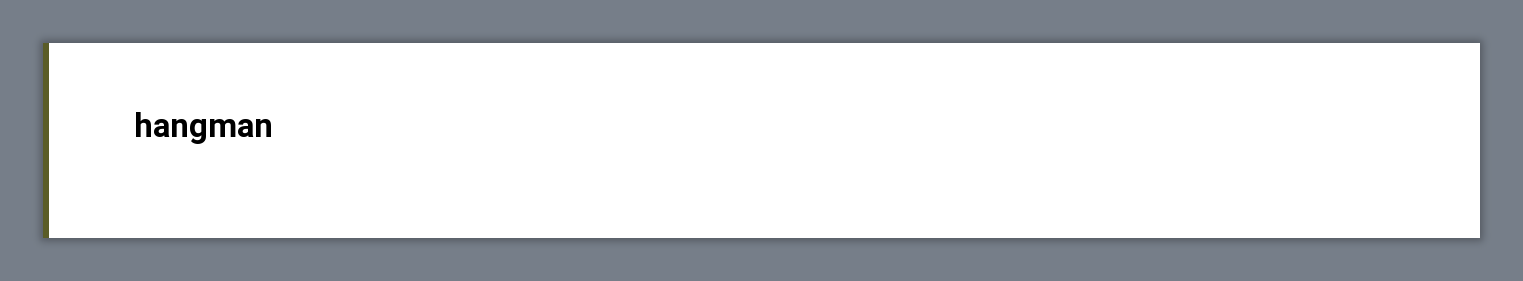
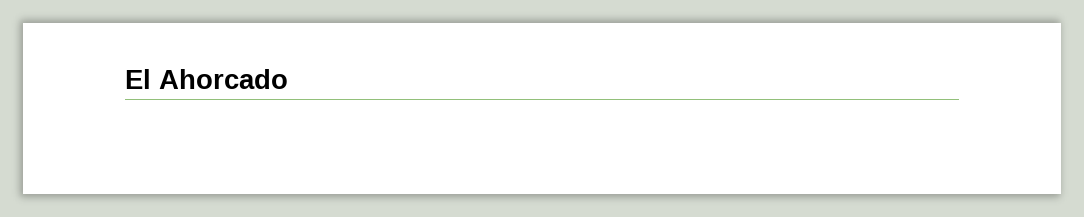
[134,112,273,144] hangman -> [125,69,288,89] El Ahorcado

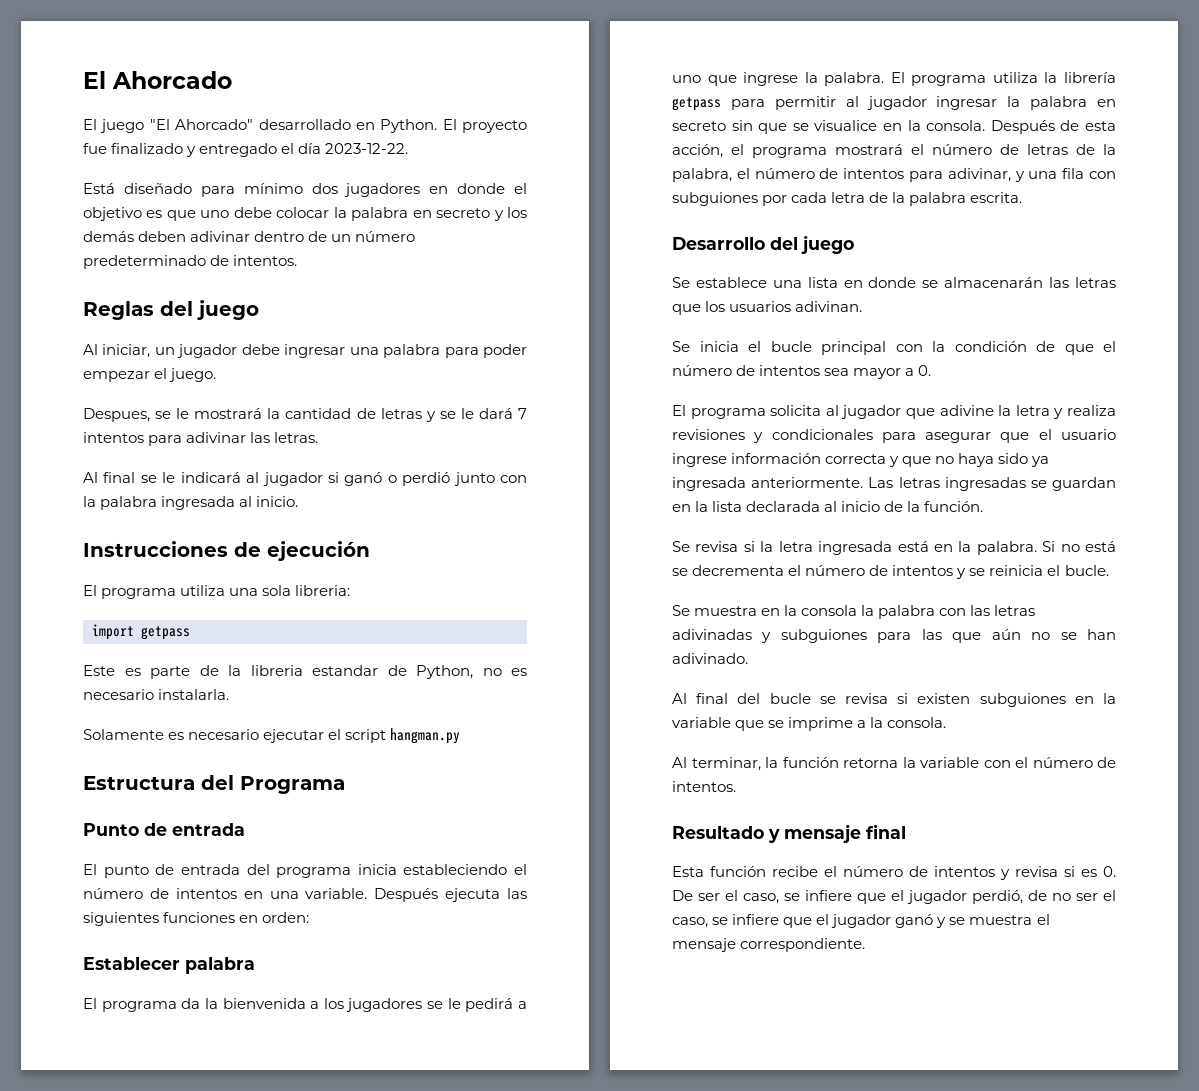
(288, 79) none -> [83,119,527,133] [83,143,409,157] [83,183,527,197] [83,207,527,221] [83,231,416,242] [83,255,298,269] [83,300,259,320] [83,344,527,358] [83,368,217,382] [83,408,527,422] [83,432,319,446] [83,472,527,486] [83,496,299,510] [83,541,370,561] [83,585,351,599] [92,624,190,640] [83,665,527,679] [83,689,230,700] [83,728,461,744] [83,775,345,794] [83,823,245,836] [83,864,527,878] [83,888,527,902] [83,912,310,926] [83,957,255,974] [83,998,527,1012] [672,72,1116,86] [672,96,1116,111] [672,120,1116,134] [672,144,1116,158] [672,168,1116,182] [672,192,1023,206] [672,235,854,254] [672,277,1116,288] [672,301,863,315] [672,341,1116,355] [672,365,932,379] [672,405,1116,419] [672,429,1116,443] [672,453,1050,467] [672,477,1116,491] [672,501,984,512] [672,541,1116,555] [672,565,1109,579] [672,605,1036,619] [672,629,1116,643] [672,653,748,664] [672,693,1116,707] [672,717,947,731] [672,757,1116,771] [672,781,736,792] [672,824,906,843] [672,866,1116,880] [672,890,1116,904] [672,914,1050,928] [672,938,866,952] // El juego "El Ahorcado" desarrollado en Python. El proyecto fue finalizado y entregado el día 2023-12-22. // Está diseñado para mínimo dos jugadores en donde el objetivo es que uno debe colocar la palabra en secreto y los demás deben adivinar dentro de un número predeterminado de intentos. // Reglas del juego // Al iniciar, un jugador debe ingresar una palabra para poder empezar el juego. // Despues, se le mostrará la cantidad de letras y se le dará 7 intentos para adivinar las letras. // Al final se le indicará al jugador si ganó o perdió junto con la palabra ingresada al inicio. // Instrucciones de ejecución // El programa utiliza una sola libreria: // import getpass // Este es parte de la libreria estandar de Python, no es necesario instalarla. // Solamente es necesario ejecutar el script hangman.py // Estructura del Programa // Punto de entrada // El punto de entrada del programa inicia estableciendo el número de intentos en una variable. Después ejecuta las siguientes funciones en orden: // Establecer palabra // El programa da la bienvenida a los jugadores se le pedirá a uno que ingrese la palabra. El programa utiliza la librería getpass para permitir al jugador ingresar la palabra en secreto sin que se visualice en la consola. Después de esta acción, el programa mostrará el número de letras de la palabra, el número de intentos para adivinar, y una fila con subguiones por cada letra de la palabra escrita. // Desarrollo del juego // Se establece una lista en donde se almacenarán las letras que los usuarios adivinan. // Se inicia el bucle principal con la condición de que el número de intentos sea mayor a 0. // El programa solicita al jugador que adivine la letra y realiza revisiones y condicionales para asegurar que el usuario ingrese información correcta y que no haya sido ya ingresada anteriormente. Las letras ingresadas se guardan en la lista declarada al inicio de la función. // Se revisa si la letra ingresada está en la palabra. Si no está se decrementa el número de intentos y se reinicia el bucle. // Se muestra en la consola la palabra con las letras adivinadas y subguiones para las que aún no se han adivinado. // Al final del bucle se revisa si existen subguiones en la variable que se imprime a la consola. // Al terminar, la función retorna la variable con el número de intentos. // Resultado y mensaje final // Esta función recibe el número de intentos y revisa si es 0. De ser el caso, se infiere que el jugador perdió, de no ser el caso, se infiere que el jugador ganó y se muestra el mensaje correspondiente.

